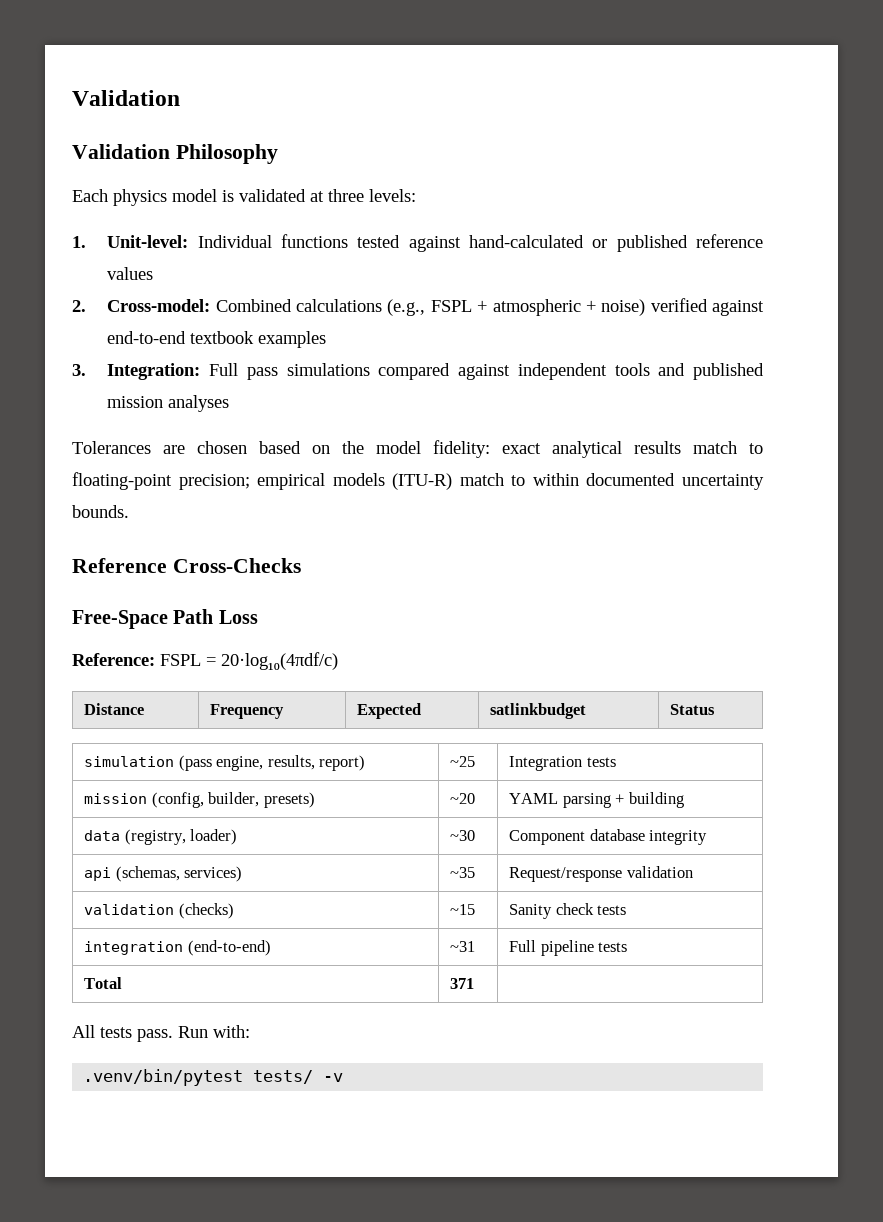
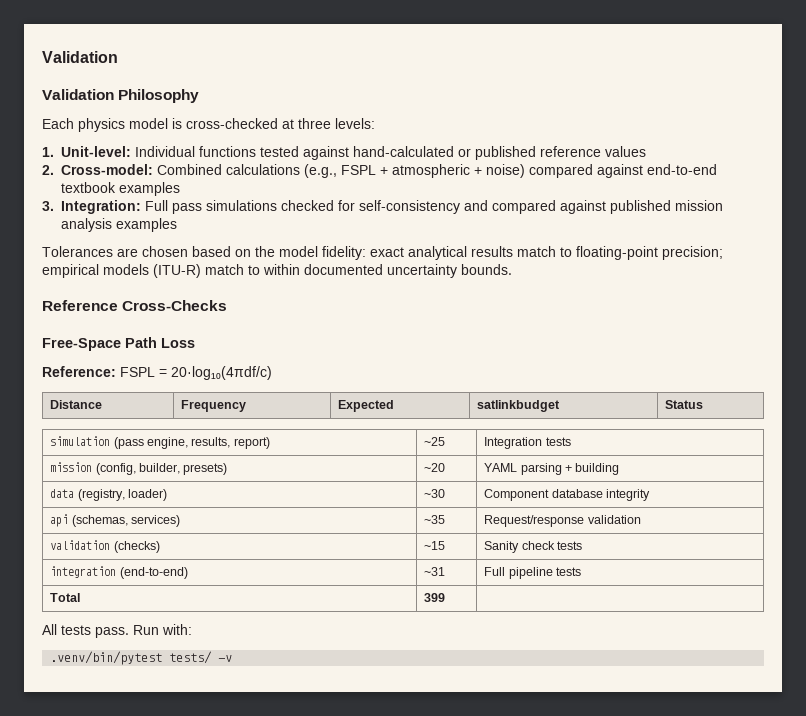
[239,189,306,202] validated -> [186,118,278,129] cross-checked
[650,298,708,312] verified -> [529,164,593,178] compared
[378,363,764,380] [107,395,230,412] compared against independent tools and published mission analyses -> [281,200,723,214] [61,218,177,232] checked for self-consistency and compared against published mission analysis examples
[450,978,475,989] 371 -> [424,593,446,602] 399

